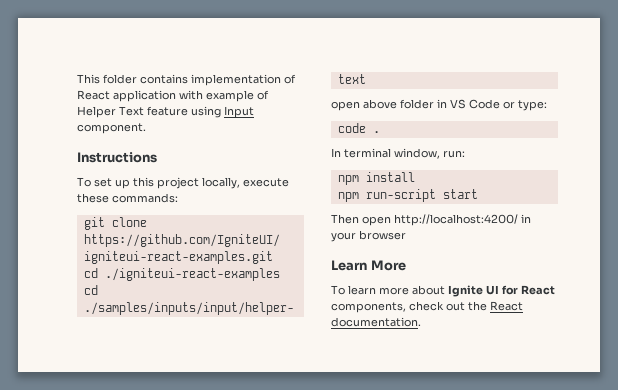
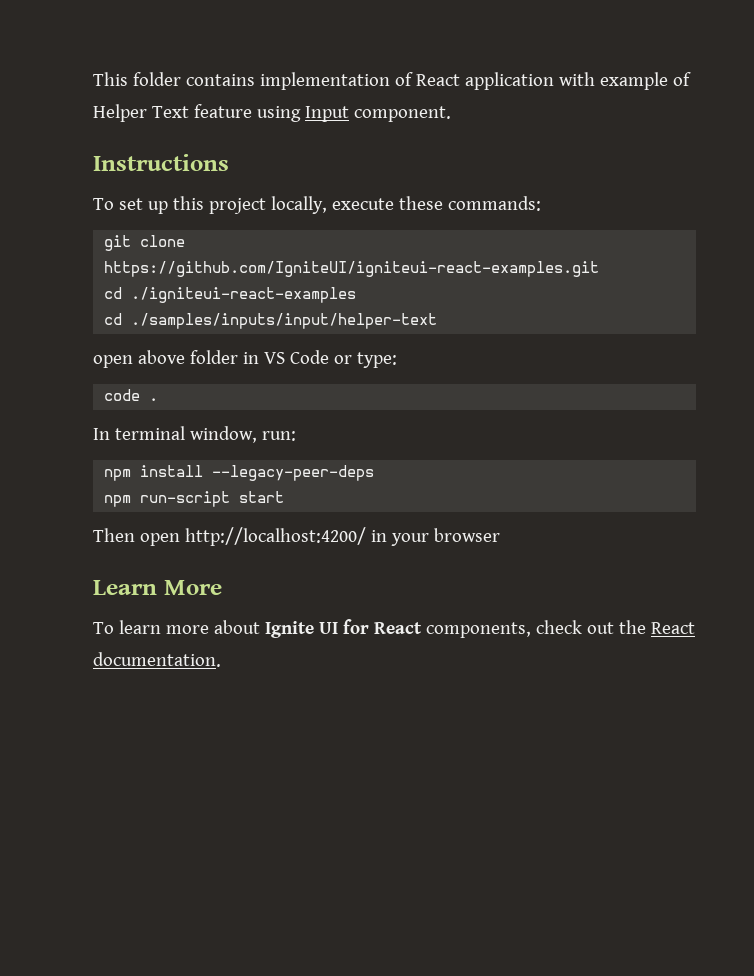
(415, 177) none -> [212,465,375,481] --legacy-peer-deps

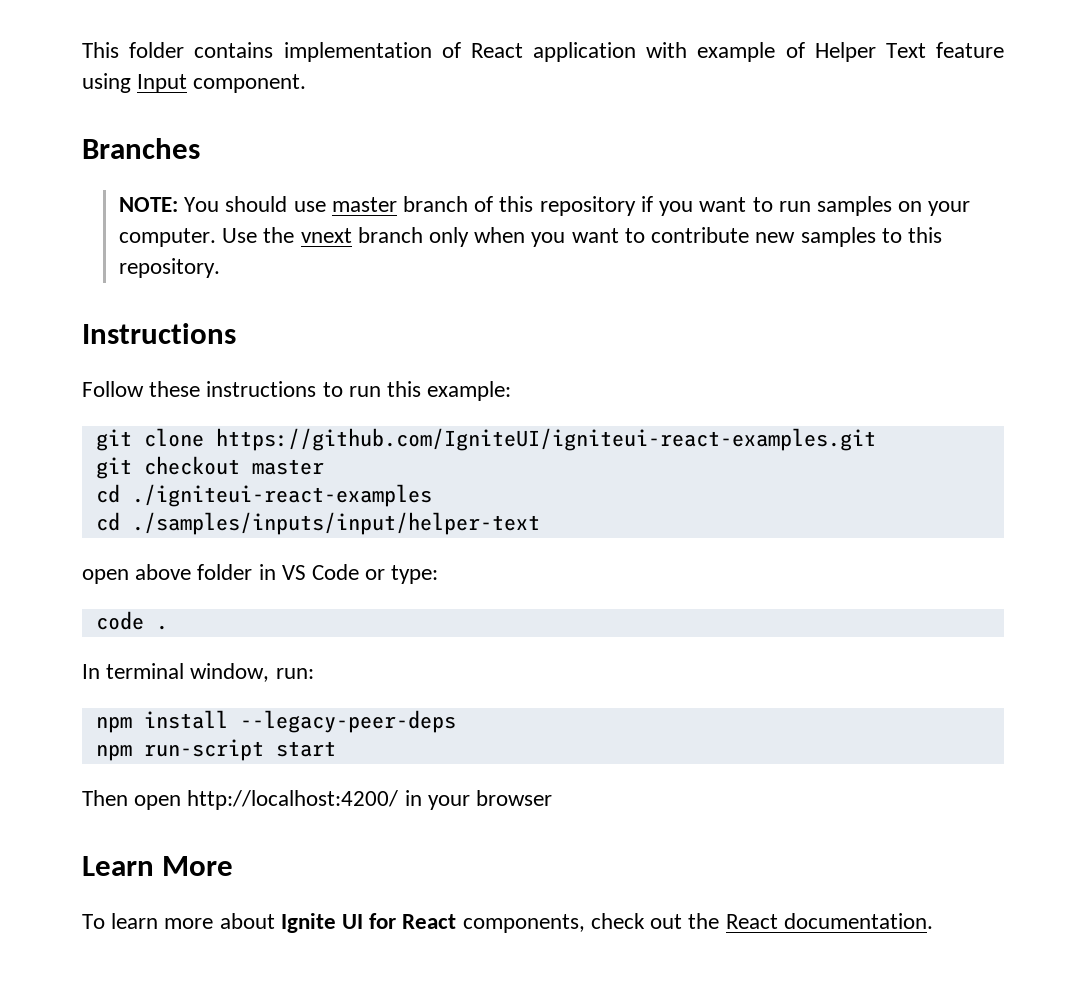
[93,154,229,171] [93,196,541,214] Instructions // To set up this project locally, execute these commands: -> [82,138,200,159] [118,196,971,216] [118,227,942,247] [118,258,220,278] [82,323,236,344] [82,381,512,401] Branches // NOTE: You should use master branch of this repository if you want to run samples on your computer. Use the vnext branch only when you want to contribute new samples to this repository. // Instructions // Follow these instructions to run this example:
(600, 269) none -> [95,456,324,479] // git checkout master

